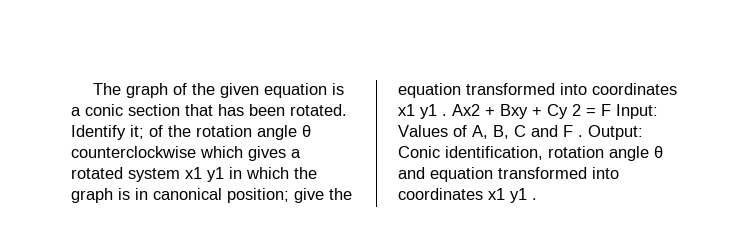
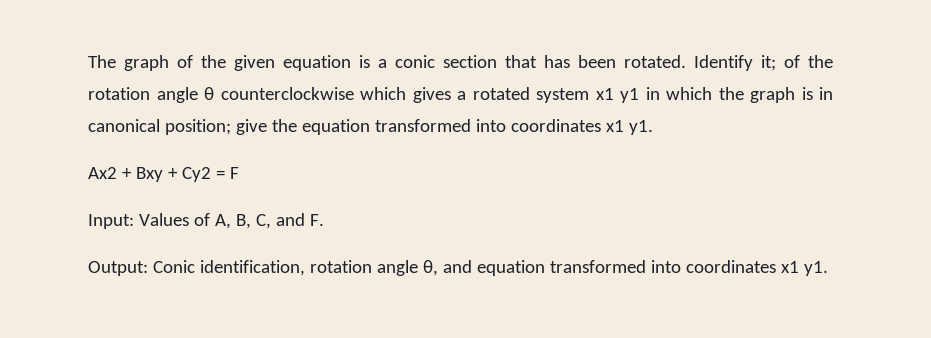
[420,104,447,119] y1 . -> [628,120,653,135] y1. //
[547,104,581,119] Cy 2 -> [181,167,211,182] Cy2
(611, 110) none -> (239, 173) //
[514,125,583,137] C and F . -> [255,213,324,229] C, and F. //
[654,146,663,158] θ -> [422,260,438,276] θ,
[510,188,537,203] y1 . -> [803,261,828,276] y1.

